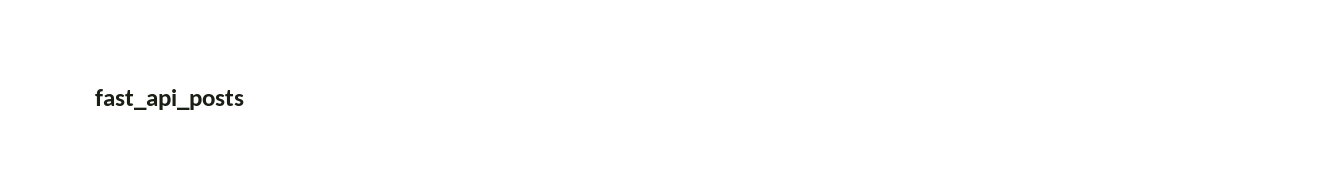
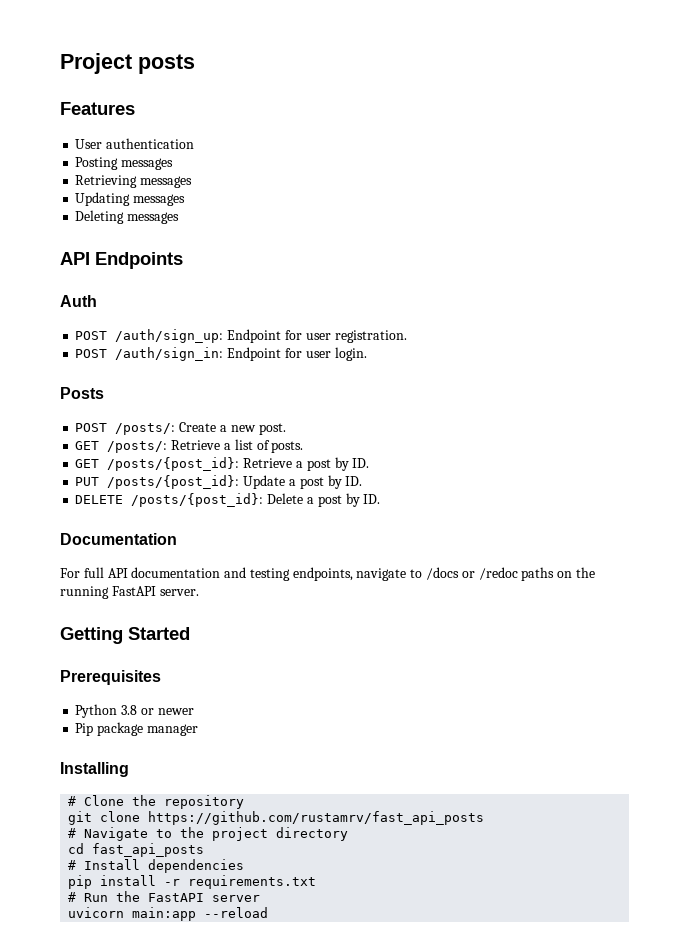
[95,89,244,110] fast_api_posts -> [60,53,195,74] [60,102,135,115] [75,138,195,149] [75,157,174,170] [75,175,193,188] [75,192,186,206] [75,210,180,224] [60,252,183,269] [60,295,97,307] [75,329,407,343] [75,347,367,361] [60,387,104,399] [75,422,286,435] [75,439,304,453] [75,457,370,471] [75,475,363,489] [75,493,381,507] [60,533,177,545] [60,567,595,581] [60,586,199,599] [60,627,190,644] [60,670,161,685] [75,704,194,718] [75,722,198,736] [60,762,129,777] [68,795,245,809] [68,811,485,825] [68,827,349,841] [68,843,205,857] [68,859,245,873] [68,875,317,889] [68,891,261,902] [68,907,269,921] Project posts // Features // User authentication // Posting messages // Retrieving messages // Updating messages // Deleting messages // API Endpoints // Auth // POST /auth/sign_up: Endpoint for user registration. // POST /auth/sign_in: Endpoint for user login. // Posts // POST /posts/: Create a new post. // GET /posts/: Retrieve a list of posts. // GET /posts/{post_id}: Retrieve a post by ID. // PUT /posts/{post_id}: Update a post by ID. // DELETE /posts/{post_id}: Delete a post by ID. // Documentation // For full API documentation and testing endpoints, navigate to /docs or /redoc paths on the running FastAPI server. // Getting Started // Prerequisites // Python 3.8 or newer // Pip package manager // Installing // # Clone the repository // git clone https://github.com/rustamrv/fast_api_posts // # Navigate to the project directory // cd fast_api_posts // # Install dependencies // pip install -r requirements.txt // # Run the FastAPI server // uvicorn main:app --reload

